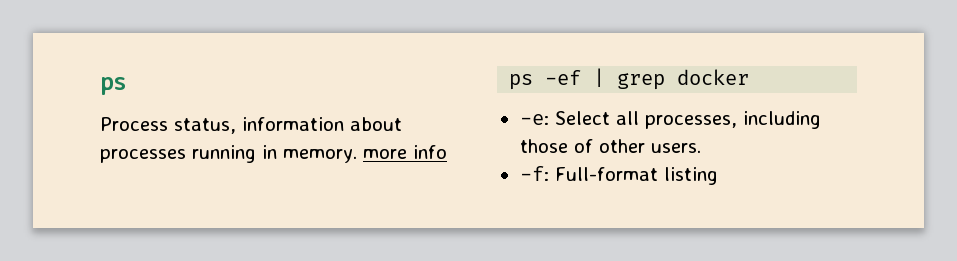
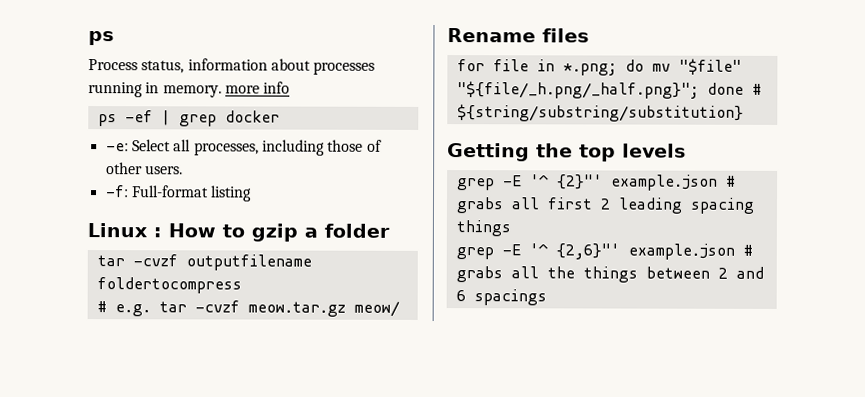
(718, 176) none -> [87,223,390,242] [96,254,312,271] [96,277,242,294] [96,300,400,317] [447,28,589,43] [456,58,742,76] [456,81,762,99] [456,104,744,122] [447,143,686,162] [456,174,736,191] [455,197,755,214] [455,220,511,237] [455,243,753,260] [455,266,764,283] [455,289,547,306] // Linux : How to gzip a folder // tar -cvzf outputfilename foldertocompress // # e.g. tar -cvzf meow.tar.gz meow/ // Rename files // for file in *.png; do mv "$file" "${file/_h.png/_half.png}"; done # ${string/substring/substitution} // Getting the top levels // grep -E '^ {2}"' example.json # grabs all first 2 leading spacing things // grep -E '^ {2,6}"' example.json # grabs all the things between 2 and 6 spacings

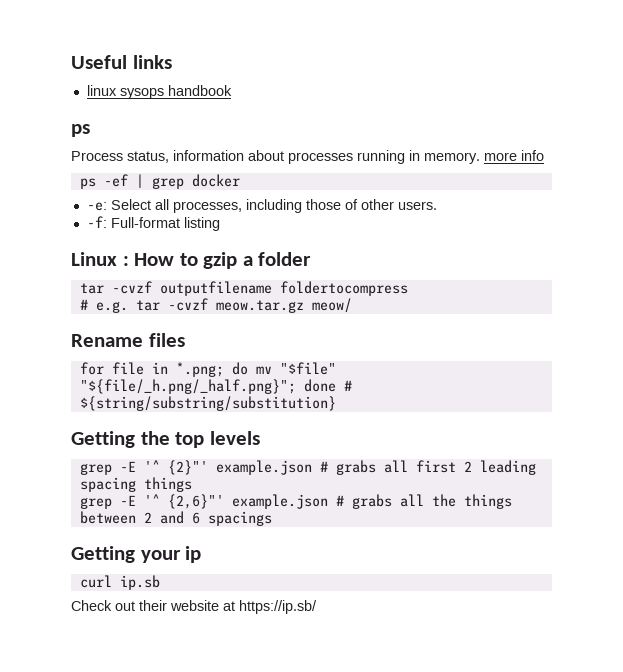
(88, 38) none -> [71,55,172,69] [86,85,232,99] Useful links // linux sysops handbook //
(547, 297) none -> [71,546,202,563] [79,575,160,590] [71,600,317,614] // Getting your ip // curl ip.sb // Check out their website at https://ip.sb/

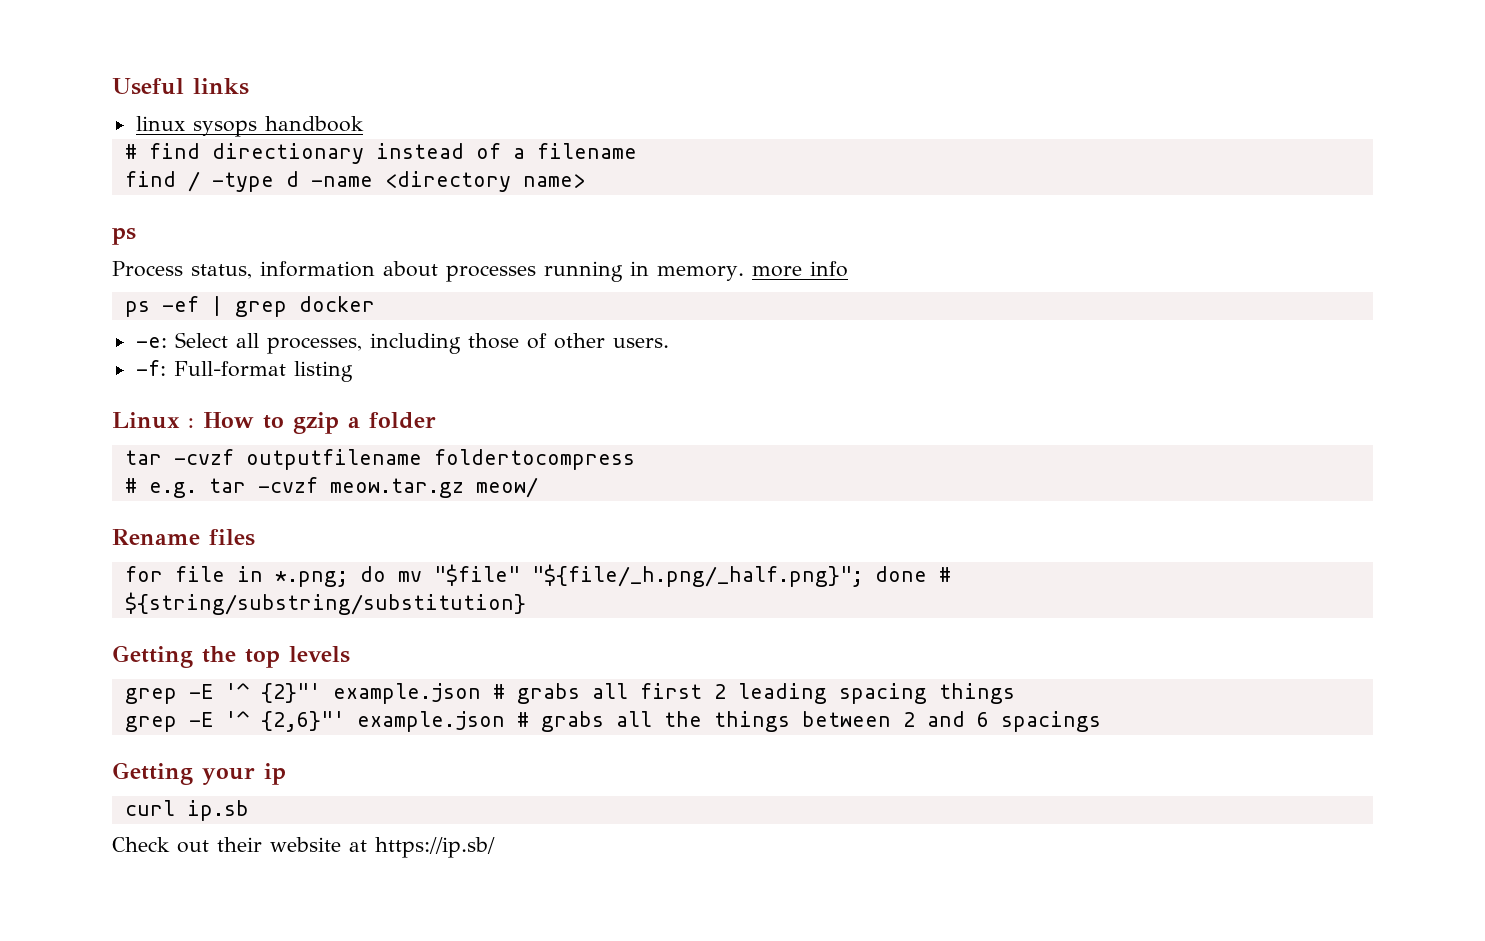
(232, 90) none -> [124,143,637,164] [124,171,585,192] // # find directionary instead of a filename // find / -type d -name <directory name>

